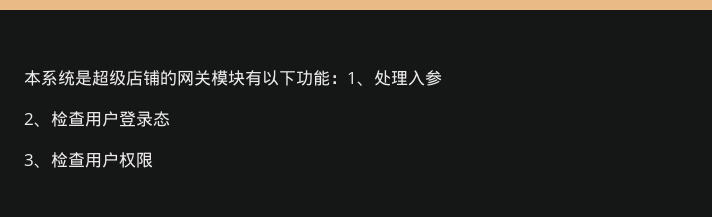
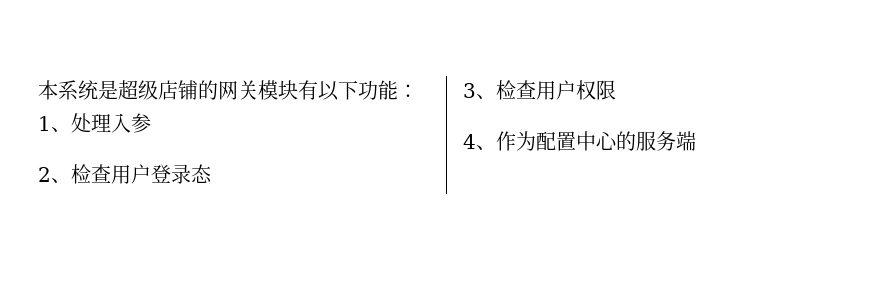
(153, 160) none -> [463,131,696,151] // 4、作为配置中心的服务端

